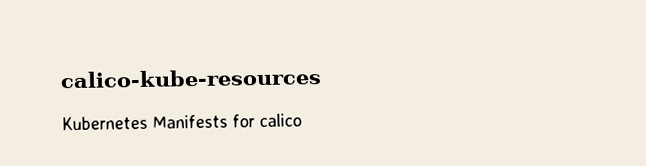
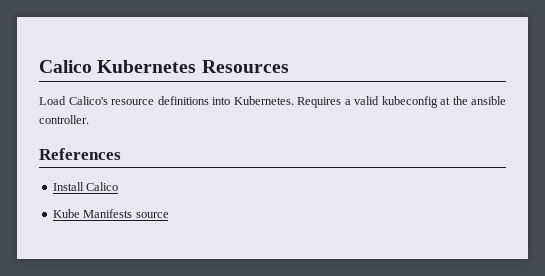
[60,68,322,89] [61,113,302,131] calico-kube-resources // Kubernetes Manifests for calico -> [39,60,289,73] [39,96,506,108] [39,115,89,124] [39,148,121,160] [52,182,119,191] [52,209,169,218] Calico Kubernetes Resources // Load Calico's resource definitions into Kubernetes. Requires a valid kubeconfig at the ansible controller. // References // Install Calico // Kube Manifests source

